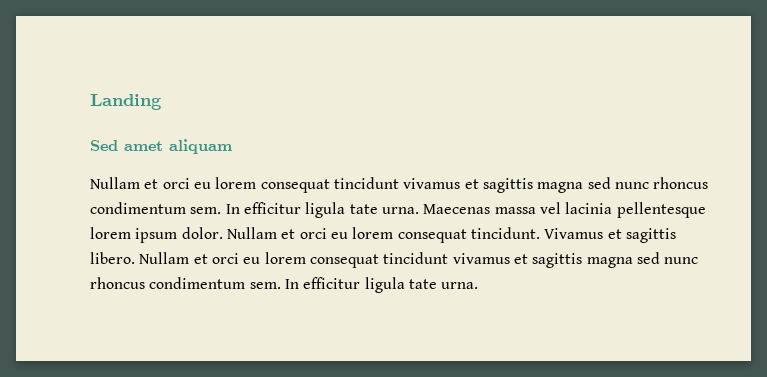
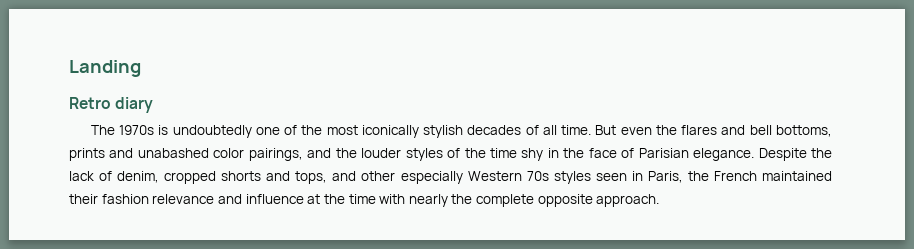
[90,139,232,154] [90,177,709,193] [90,202,706,218] [90,227,676,243] [90,252,699,268] [90,277,479,293] Sed amet aliquam // Nullam et orci eu lorem consequat tincidunt vivamus et sagittis magna sed nunc rhoncus condimentum sem. In efficitur ligula tate urna. Maecenas massa vel lacinia pellentesque lorem ipsum dolor. Nullam et orci eu lorem consequat tincidunt. Vivamus et sagittis libero. Nullam et orci eu lorem consequat tincidunt vivamus et sagittis magna sed nunc rhoncus condimentum sem. In efficitur ligula tate urna. -> [69,97,154,113] [90,125,832,138] [69,148,833,161] [69,171,832,184] [69,194,660,207] Retro diary // The 1970s is undoubtedly one of the most iconically stylish decades of all time. But even the flares and bell bottoms, prints and unabashed color pairings, and the louder styles of the time shy in the face of Parisian elegance. Despite the lack of denim, cropped shorts and tops, and other especially Western 70s styles seen in Paris, the French maintained their fashion relevance and influence at the time with nearly the complete opposite approach.

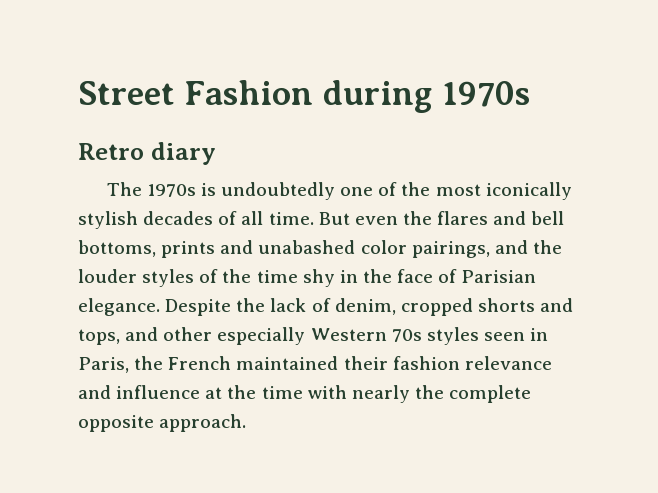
[69,60,141,77] Landing -> [78,80,530,113] Street Fashion during 1970s

